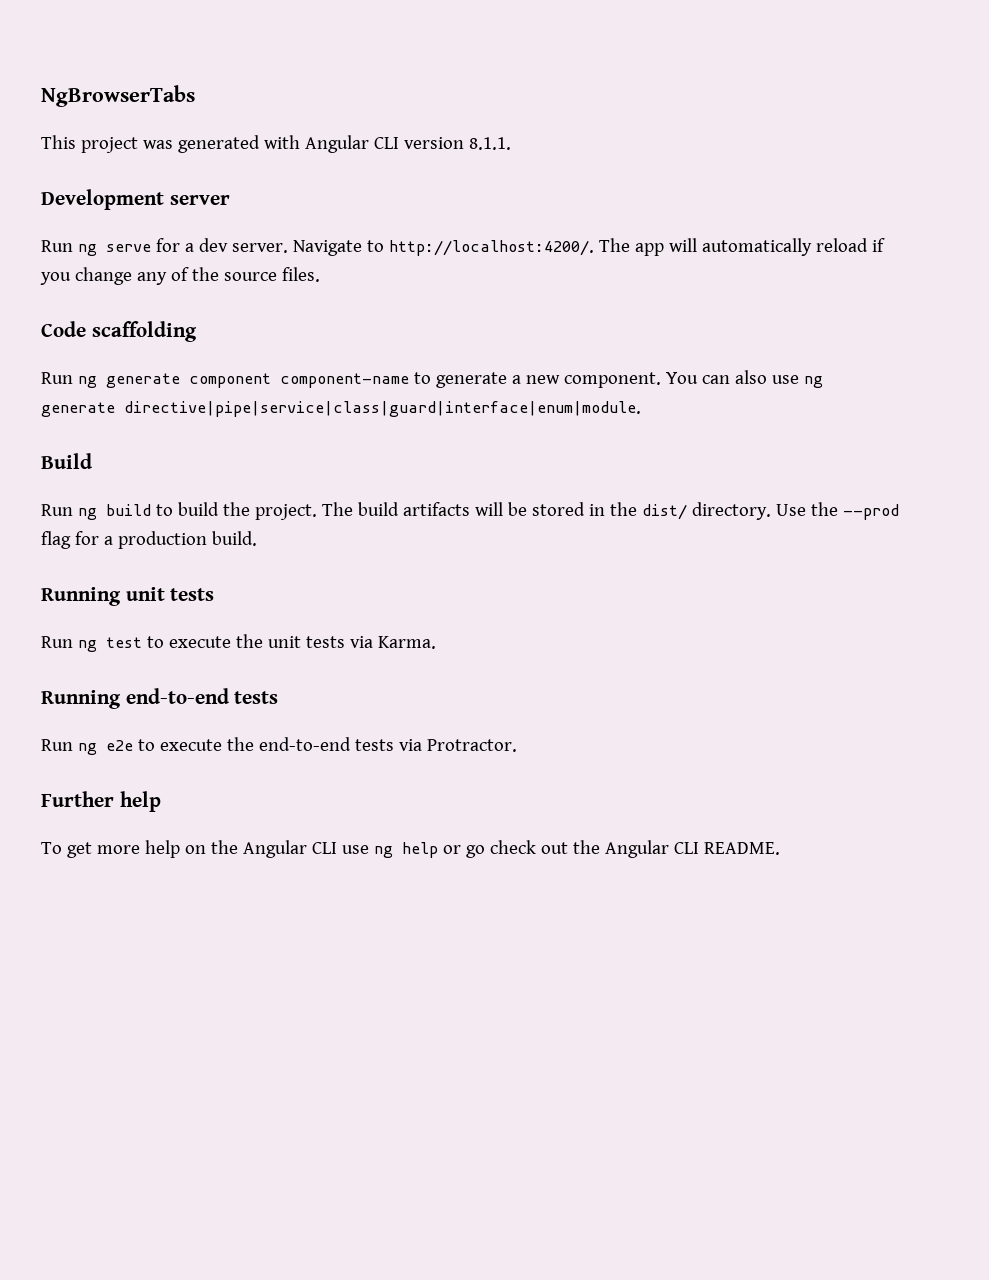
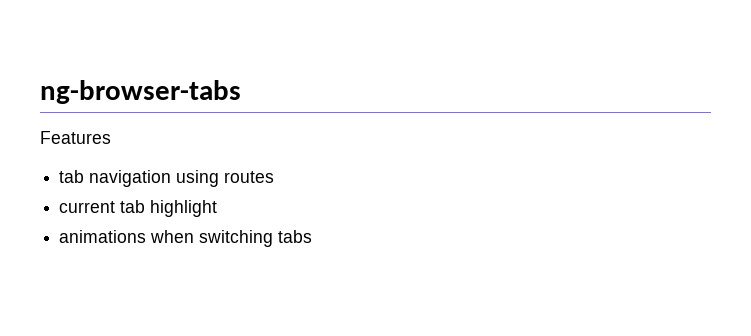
[41,85,195,107] [41,135,511,153] [41,189,230,210] [41,238,885,256] [40,267,320,285] [41,321,197,342] [41,370,823,388] [41,401,641,417] [41,453,92,469] [41,502,899,520] [41,531,257,549] [41,587,215,606] [41,634,436,652] [41,688,279,709] [41,737,517,755] [41,791,161,812] [41,840,780,858] NgBrowserTabs // This project was generated with Angular CLI version 8.1.1. // Development server // Run ng serve for a dev server. Navigate to http://localhost:4200/. The app will automatically reload if you change any of the source files. // Code scaffolding // Run ng generate component component-name to generate a new component. You can also use ng generate directive|pipe|service|class|guard|interface|enum|module. // Build // Run ng build to build the project. The build artifacts will be stored in the dist/ directory. Use the --prod flag for a production build. // Running unit tests // Run ng test to execute the unit tests via Karma. // Running end-to-end tests // Run ng e2e to execute the end-to-end tests via Protractor. // Further help // To get more help on the Angular CLI use ng help or go check out the Angular CLI README. -> [40,80,241,104] [40,131,111,144] [59,170,275,187] [59,200,218,217] [59,230,313,247] ng-browser-tabs // Features // tab navigation using routes // current tab highlight // animations when switching tabs

